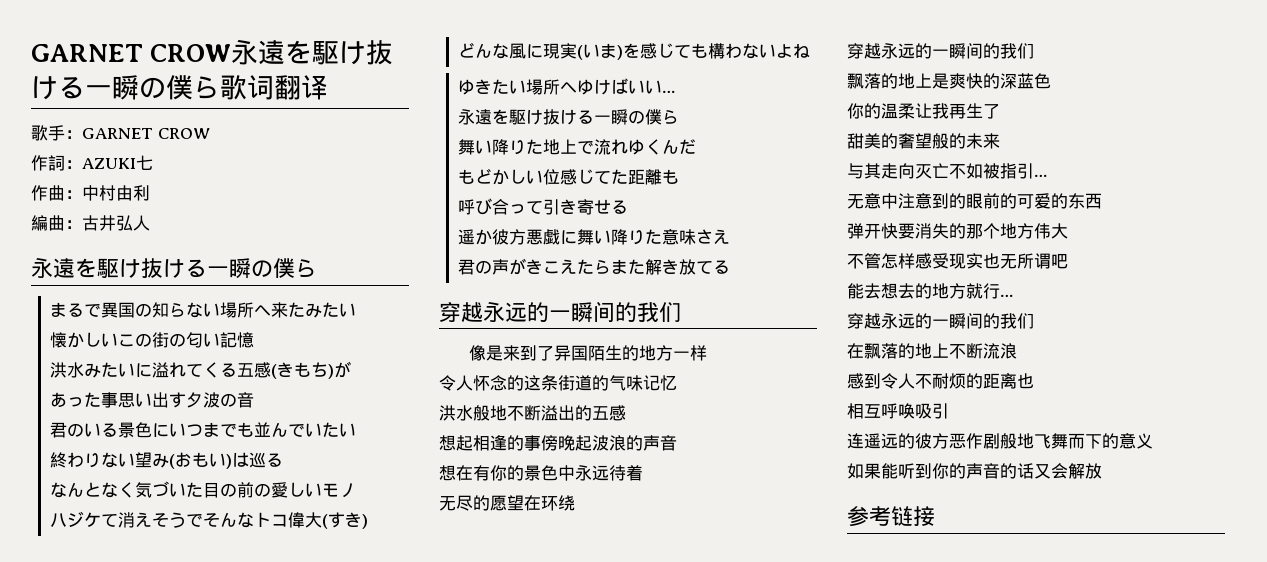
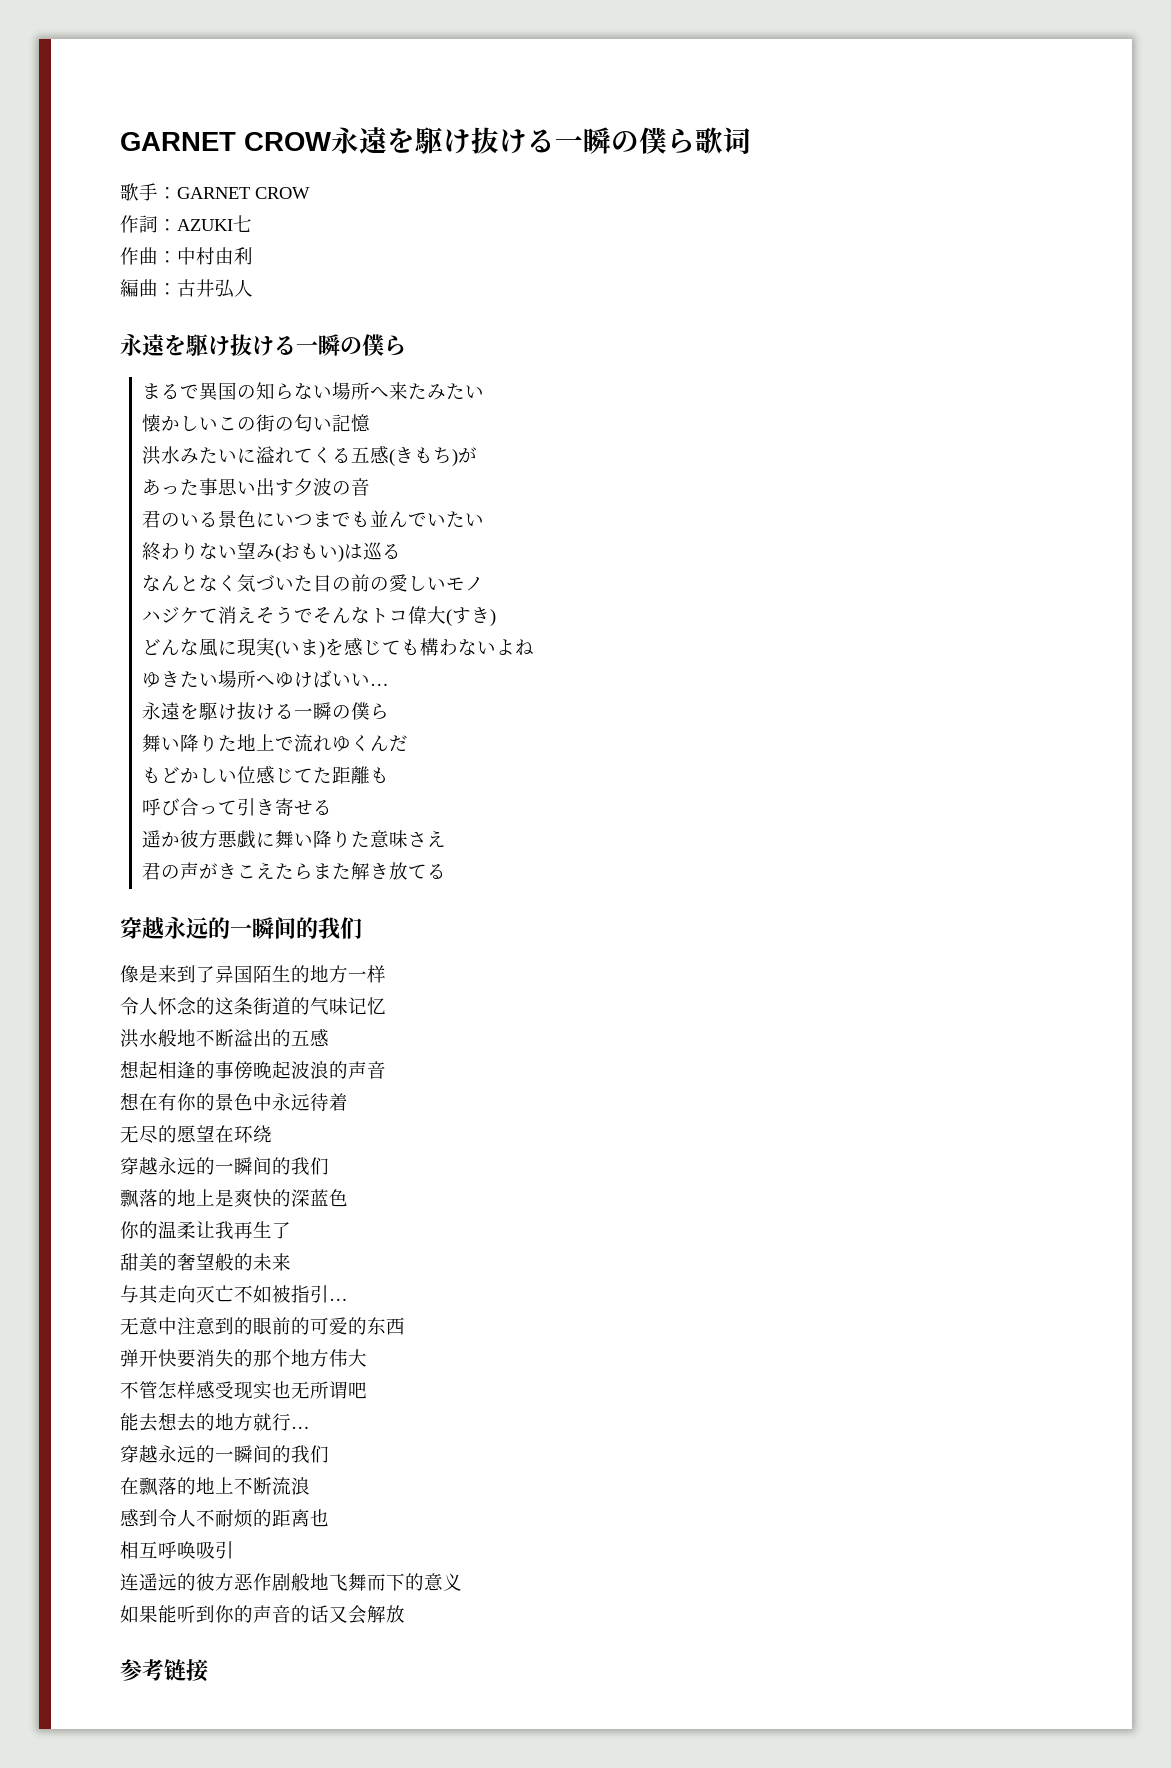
[274,75,328,100] 翻译 -> (751, 140) none

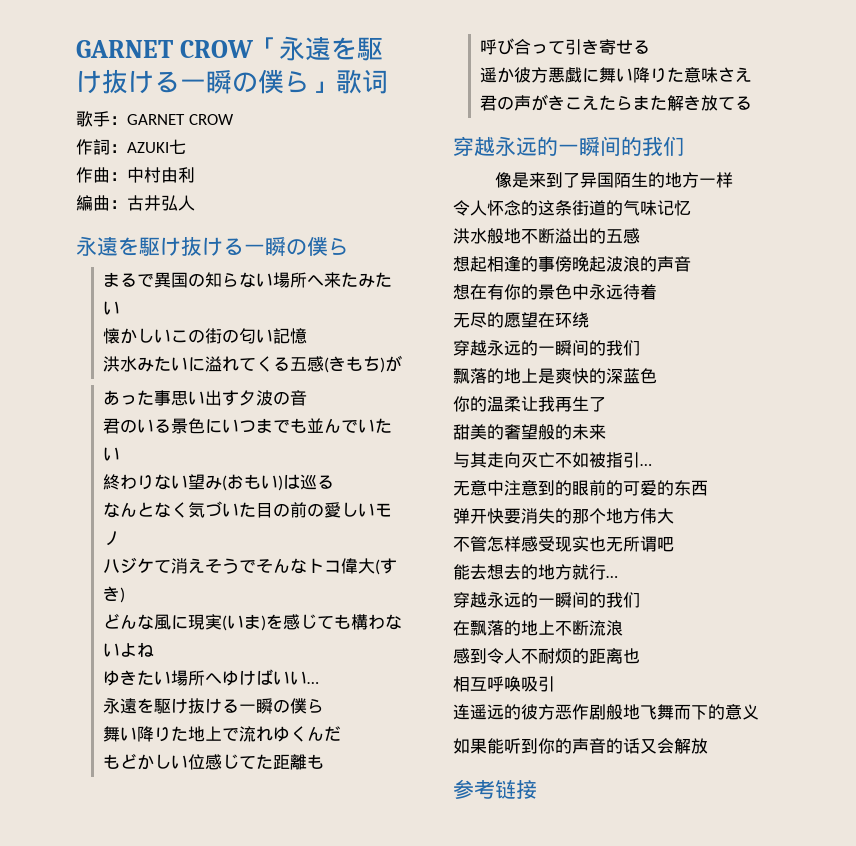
[120,127,695,154] GARNET CROW永遠を駆け抜ける一瞬の僕ら -> [76,36,383,61] [76,69,336,94] GARNET CROW「永遠を駆け抜ける一瞬の僕ら」

